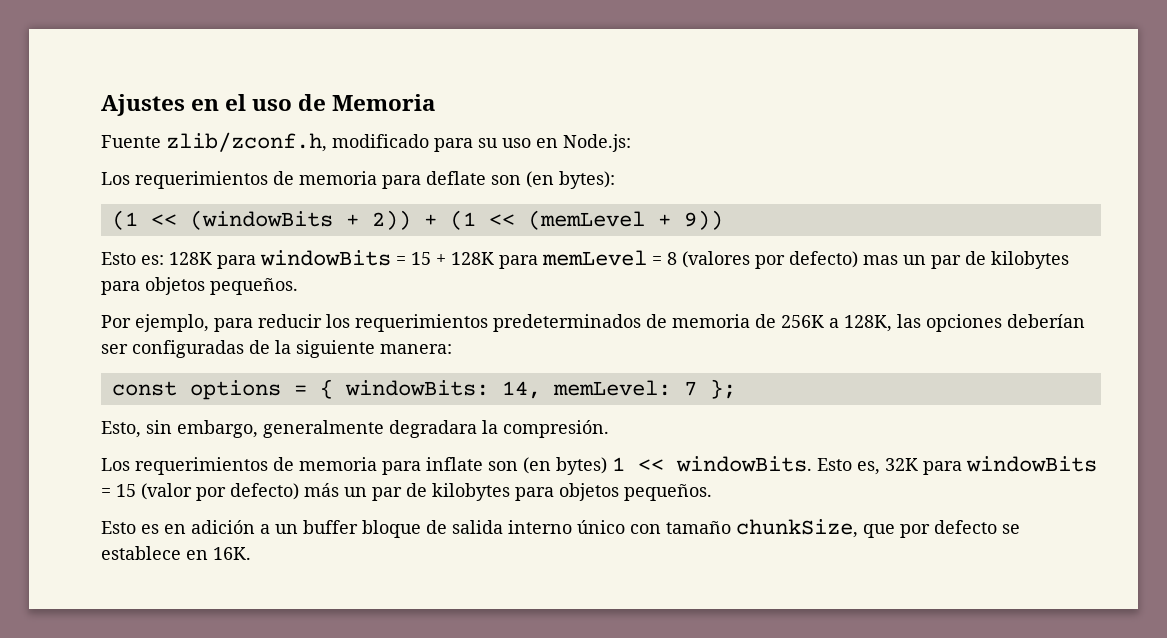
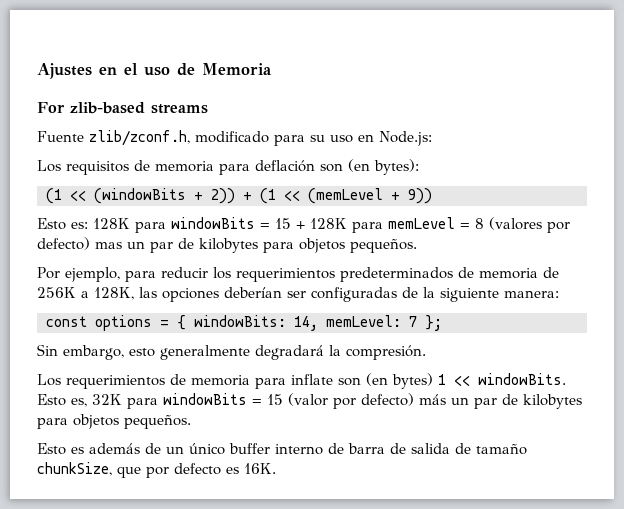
(436, 102) none -> [37,102,208,114] // For zlib-based streams
[135,171,486,189] requerimientos de memoria para deflate -> [66,160,315,175] requisitos de memoria para deflación
[101,420,477,438] Esto, sin embargo, generalmente degradara -> [37,344,324,360] Sin embargo, esto generalmente degradará
[164,520,661,538] en adición a un buffer bloque de salida interno único con -> [89,443,471,455] además de un único buffer interno de barra de salida de
[1002,524,1020,534] [101,546,208,560] se establece en -> [226,467,239,474] es

